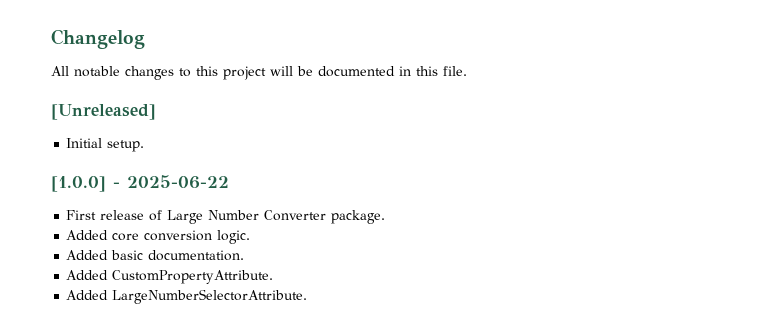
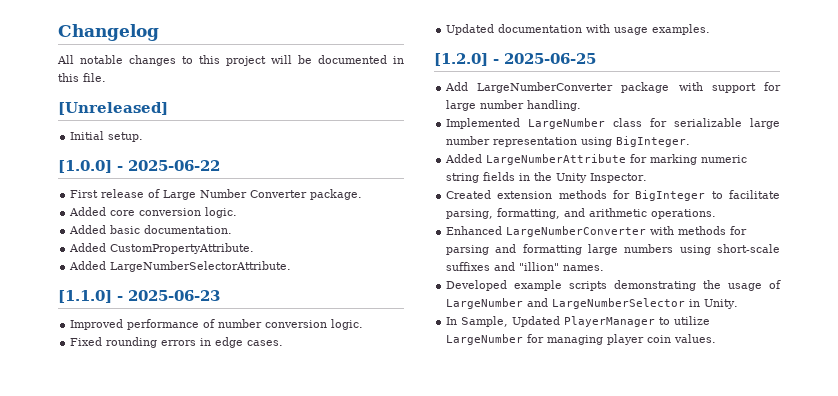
(308, 296) none -> [58,290,220,303] [70,319,364,330] [70,337,284,348] [446,24,711,35] [434,53,596,66] [445,82,781,93] [446,100,582,111] [446,118,780,129] [446,136,691,147] [445,154,748,165] [446,172,648,183] [446,190,780,201] [446,208,717,219] [446,226,748,237] [446,244,780,255] [446,262,605,271] [446,280,781,291] [446,298,739,309] [446,316,711,327] [446,334,717,345] // [1.1.0] - 2025-06-23 // Improved performance of number conversion logic. // Fixed rounding errors in edge cases. // Updated documentation with usage examples. // [1.2.0] - 2025-06-25 // Add LargeNumberConverter package with support for large number handling. // Implemented LargeNumber class for serializable large number representation using BigInteger. // Added LargeNumberAttribute for marking numeric string fields in the Unity Inspector. // Created extension methods for BigInteger to facilitate parsing, formatting, and arithmetic operations. // Enhanced LargeNumberConverter with methods for parsing and formatting large numbers using short-scale suffixes and "illion" names. // Developed example scripts demonstrating the usage of LargeNumber and LargeNumberSelector in Unity. // In Sample, Updated PlayerManager to utilize LargeNumber for managing player coin values.

